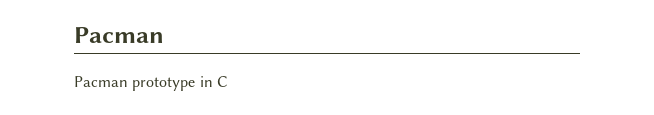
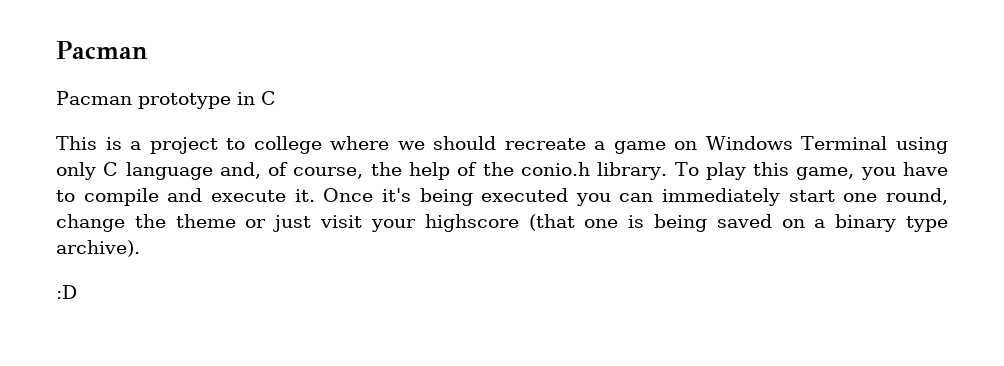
(228, 81) none -> [56,136,948,154] [56,162,948,180] [56,188,948,206] [56,214,948,232] [56,240,140,257] [56,285,77,299] // This is a project to college where we should recreate a game on Windows Terminal using only C language and, of course, the help of the conio.h library. To play this game, you have to compile and execute it. Once it's being executed you can immediately start one round, change the theme or just visit your highscore (that one is being saved on a binary type archive). // :D

